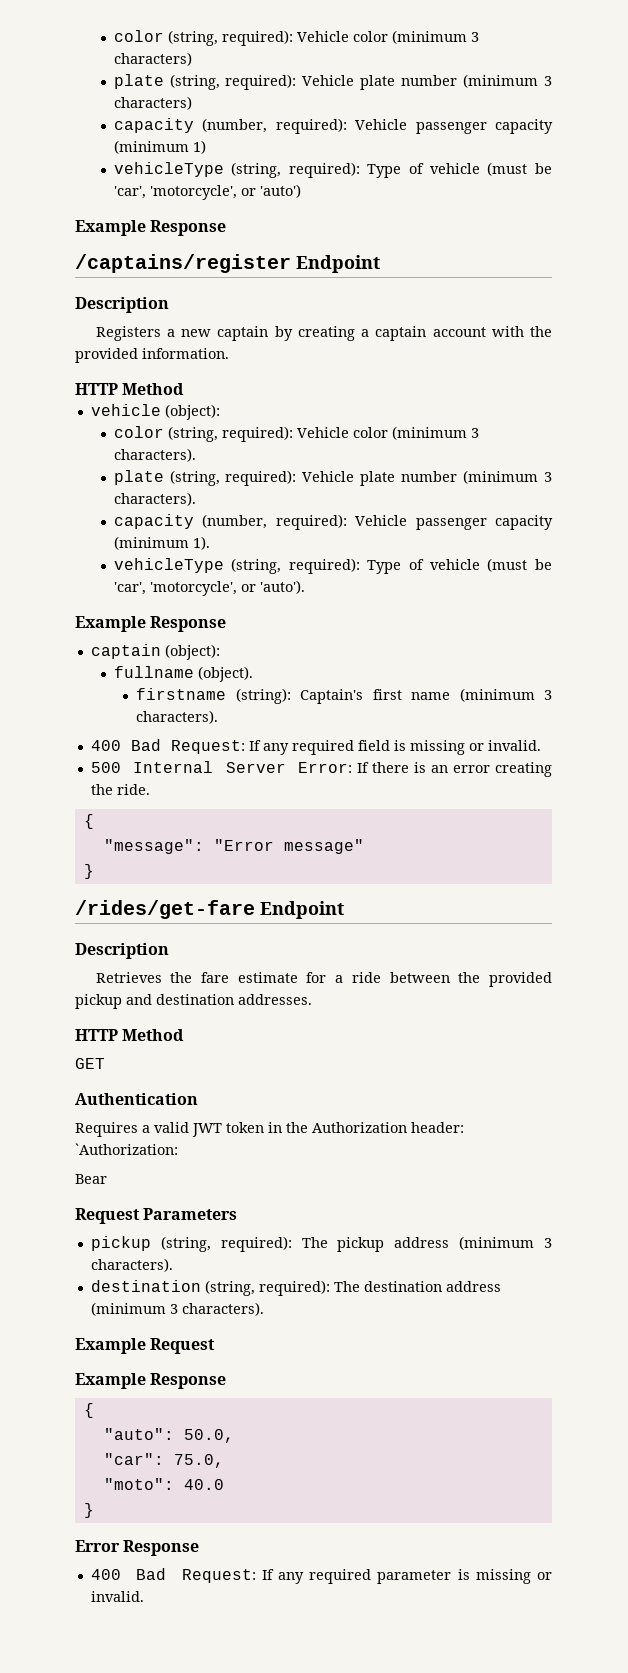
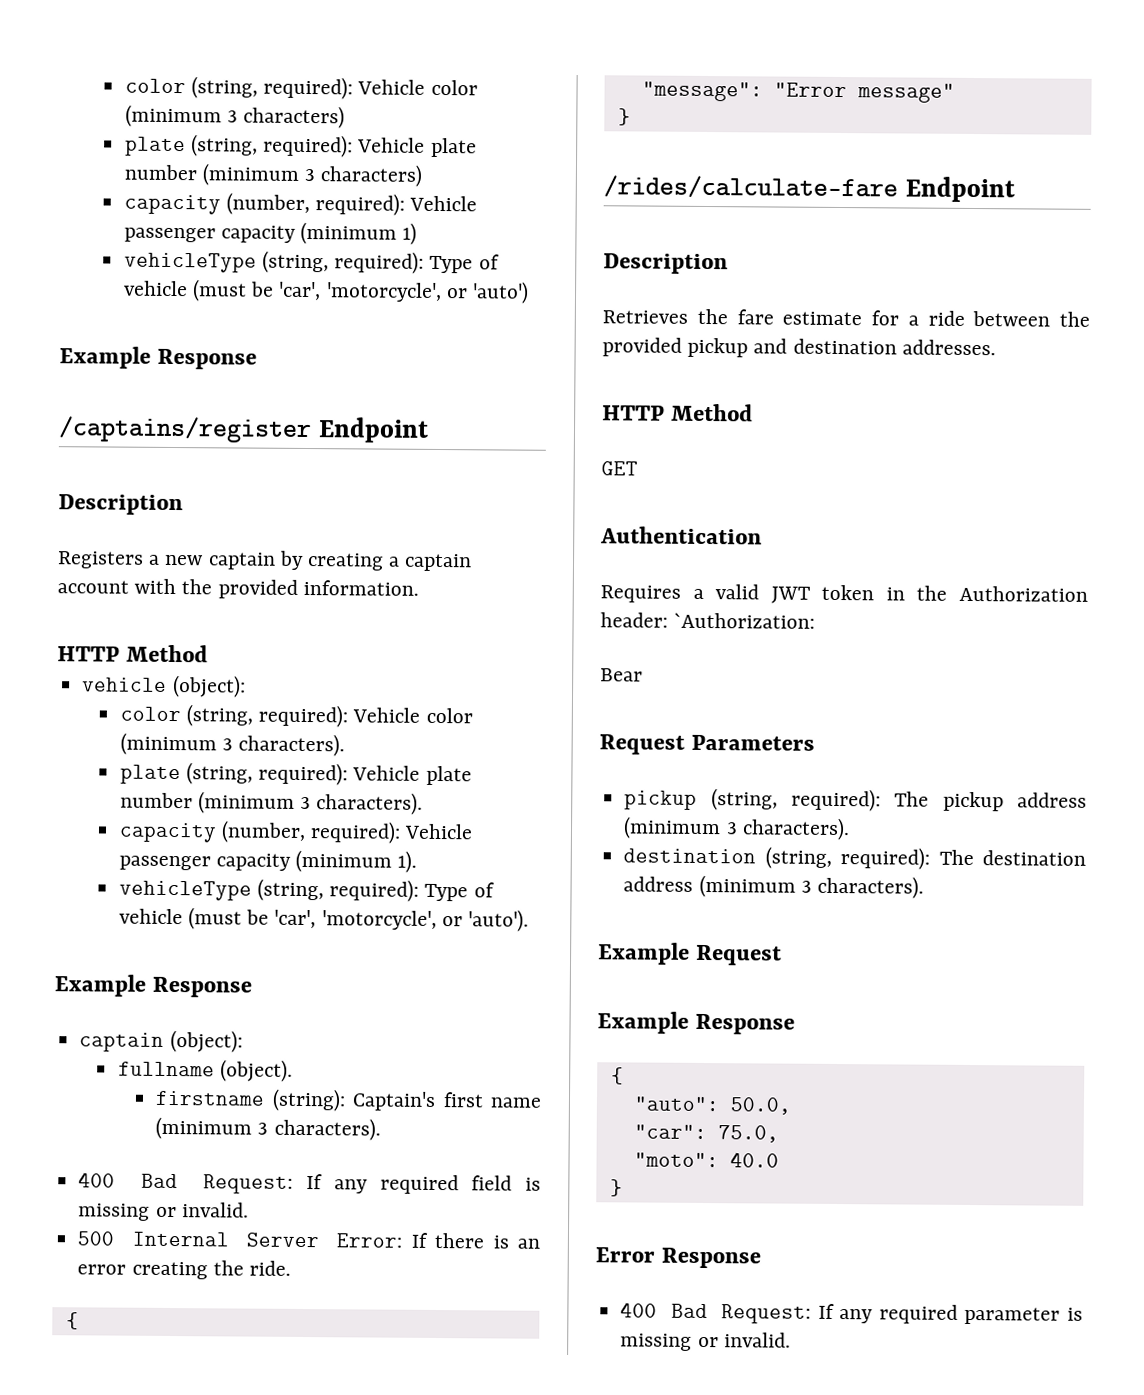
[75,900,255,919] /rides/get-fare -> [603,175,898,200] /rides/calculate-fare

